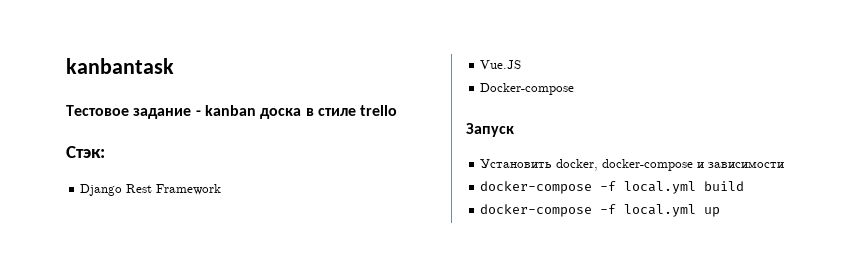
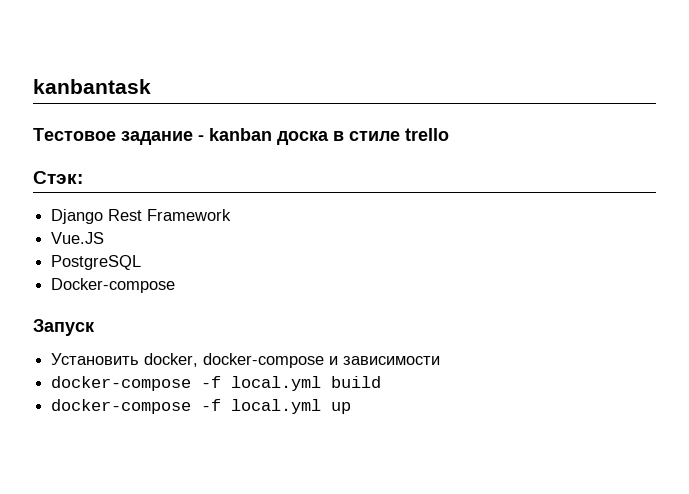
(522, 64) none -> [51,255,142,270] // PostgreSQL

